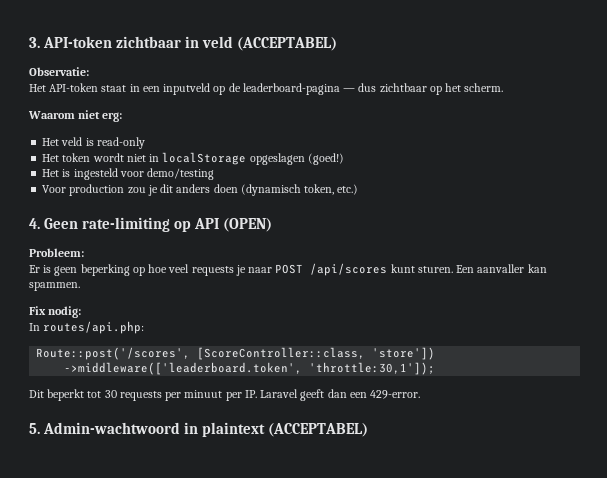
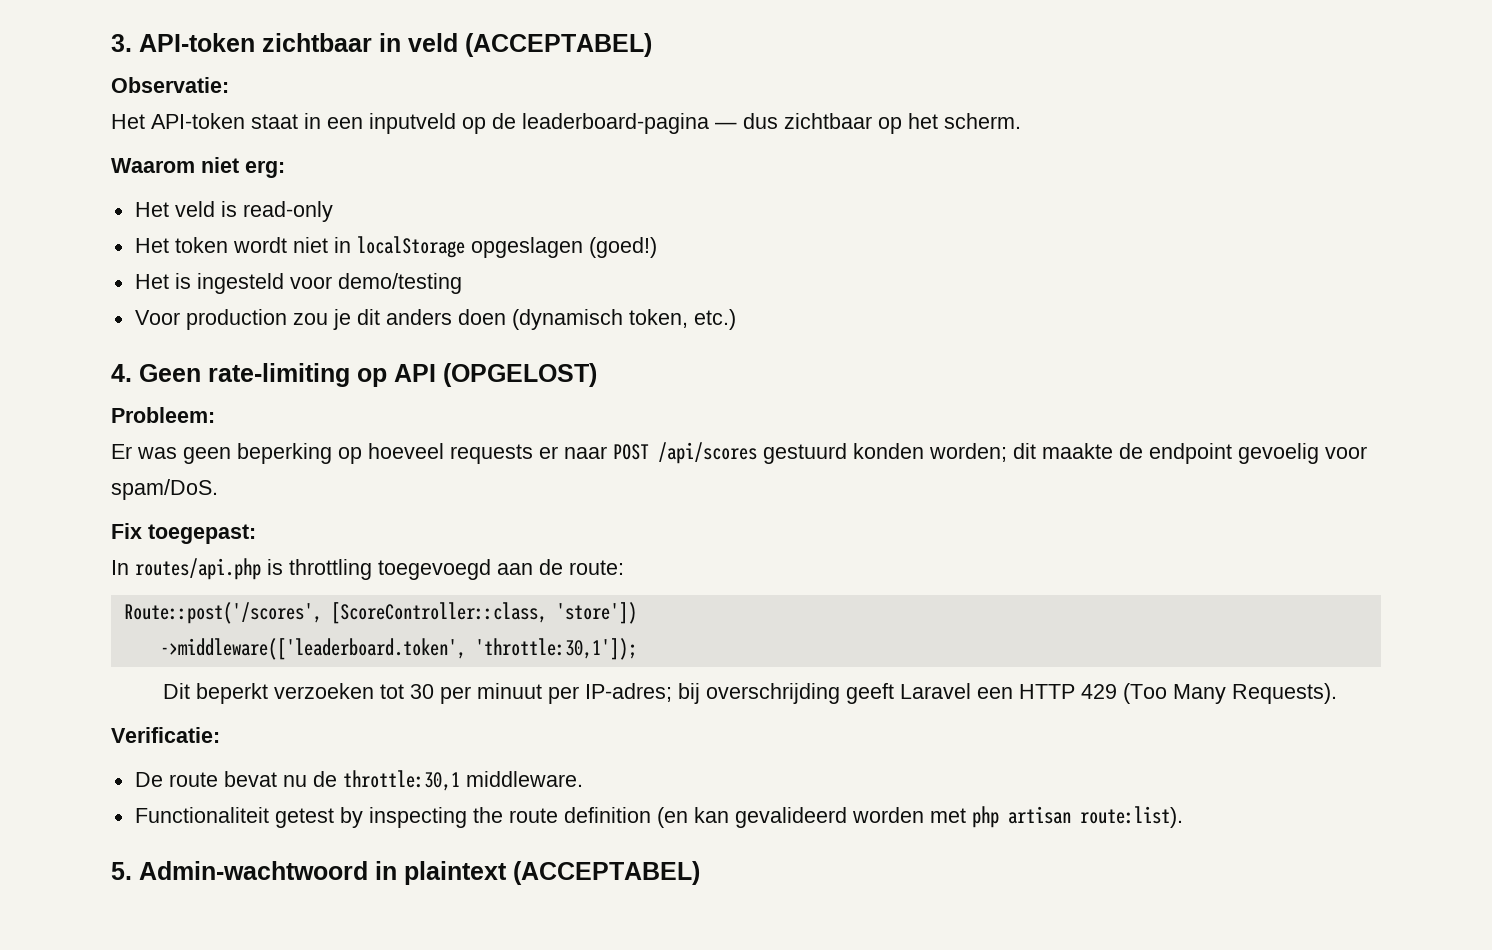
[223,218,273,232] (OPEN) -> [443,363,597,387] (OPGELOST)
[43,265,52,273] is -> [137,447,177,459] was
[148,263,547,276] [29,282,80,291] hoe veel requests je naar POST /api/scores kunt sturen. Een aanvaller kan spammen. -> [368,442,1367,464] [111,479,218,500] hoeveel requests er naar POST /api/scores gestuurd konden worden; dit maakte de endpoint gevoelig voor spam/DoS.
[48,306,82,318] nodig: -> [148,524,256,544] toegepast:
[43,321,145,334] routes/api.php: -> [135,558,624,580] routes/api.php is throttling toegevoegd aan de route:
(85, 395) none -> [274,683,375,699] verzoeken
[119,391,162,401] requests -> (435, 691) none
[244,389,421,401] IP. Laravel geeft dan een 429-error. -> [585,683,1338,704] [111,727,220,743] [134,770,583,791] [134,806,1183,828] IP-adres; bij overschrijding geeft Laravel een HTTP 429 (Too Many Requests). // Verificatie: // De route bevat nu de throttle:30,1 middleware. // Functionaliteit getest by inspecting the route definition (en kan gevalideerd worden met php artisan route:list).

